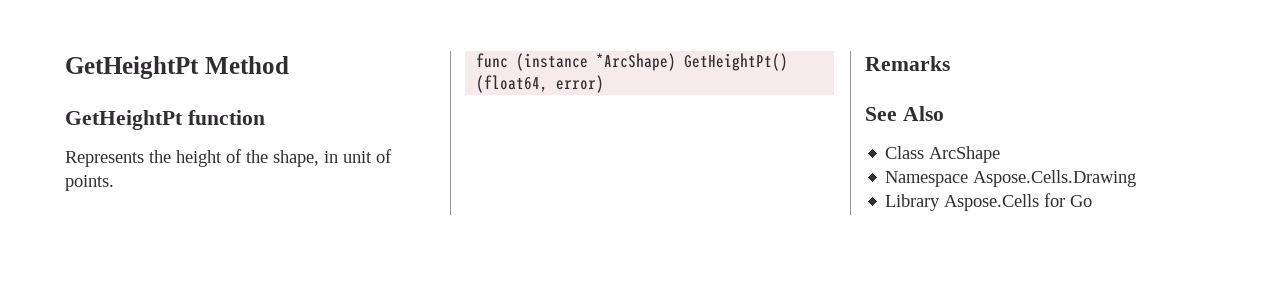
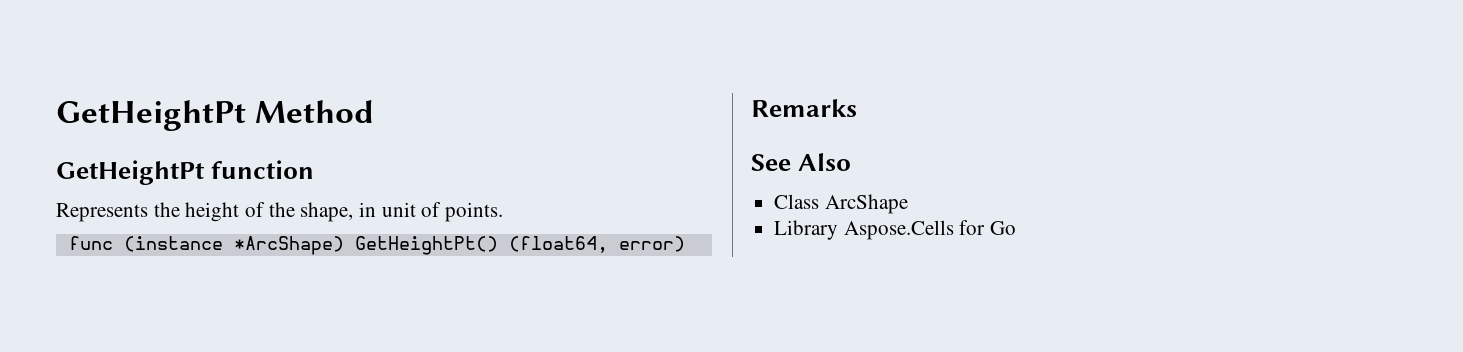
[885,170,1137,187] // Namespace Aspose.Cells.Drawing -> (908, 204) none

